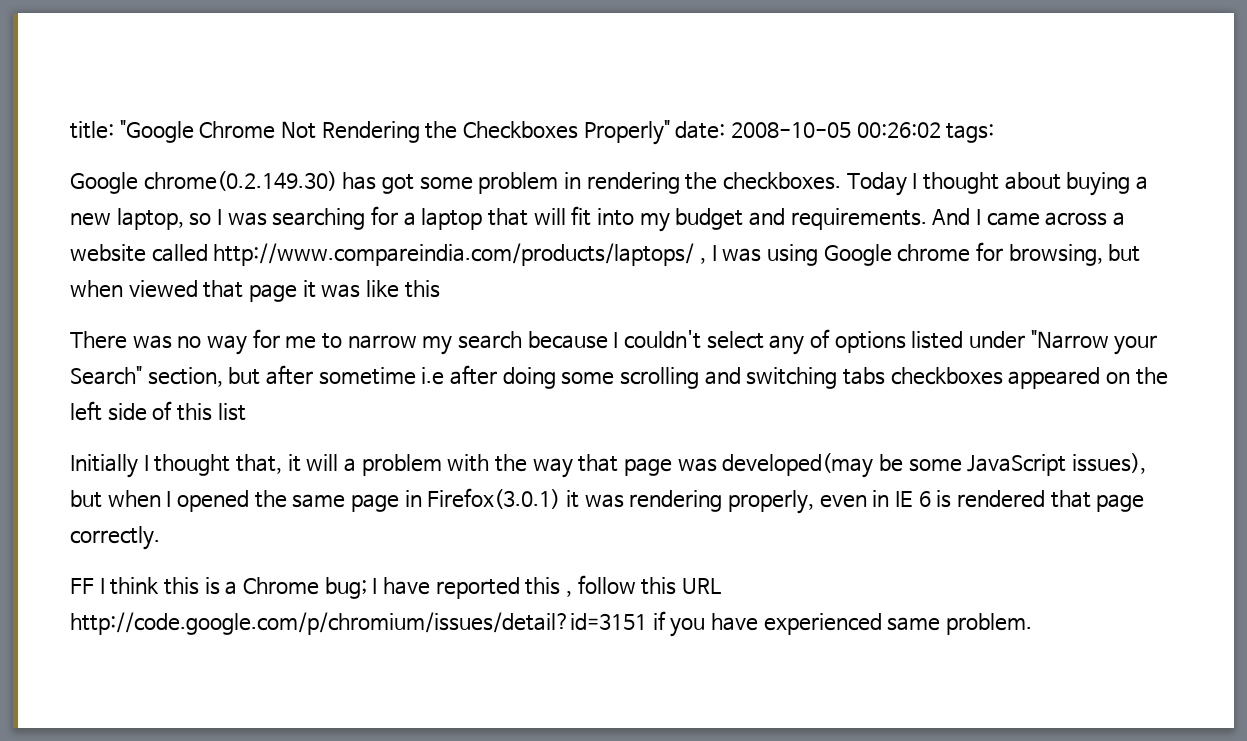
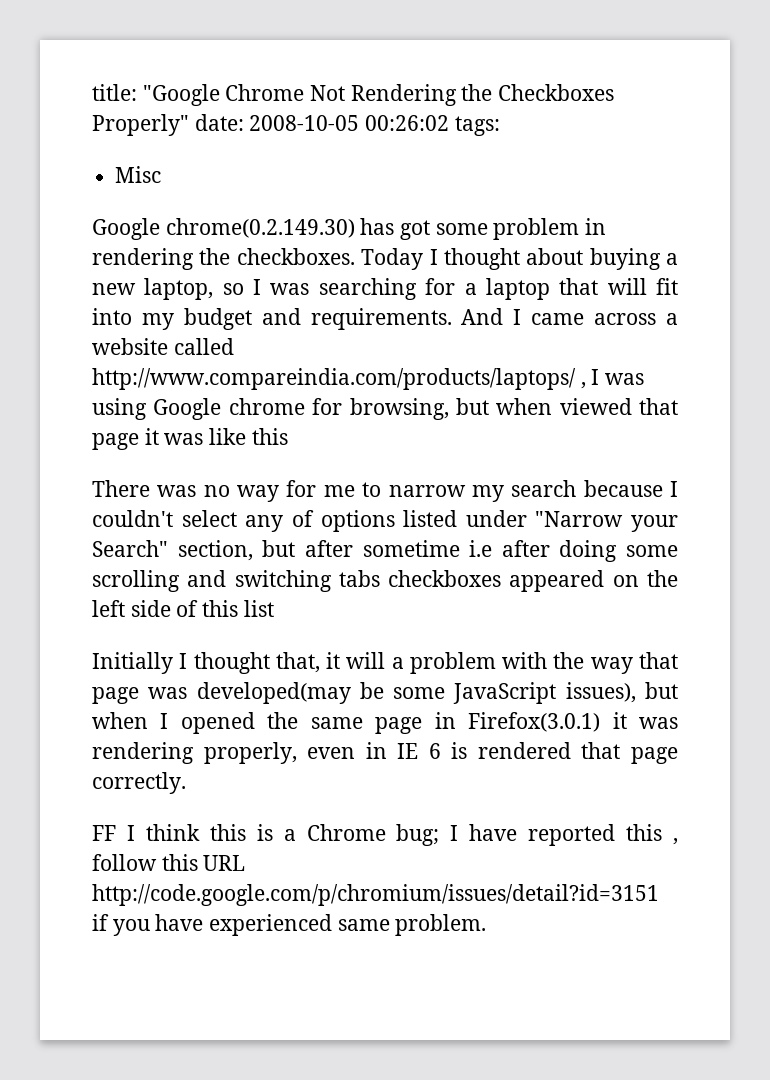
(995, 133) none -> [115,166,162,183] // Misc

